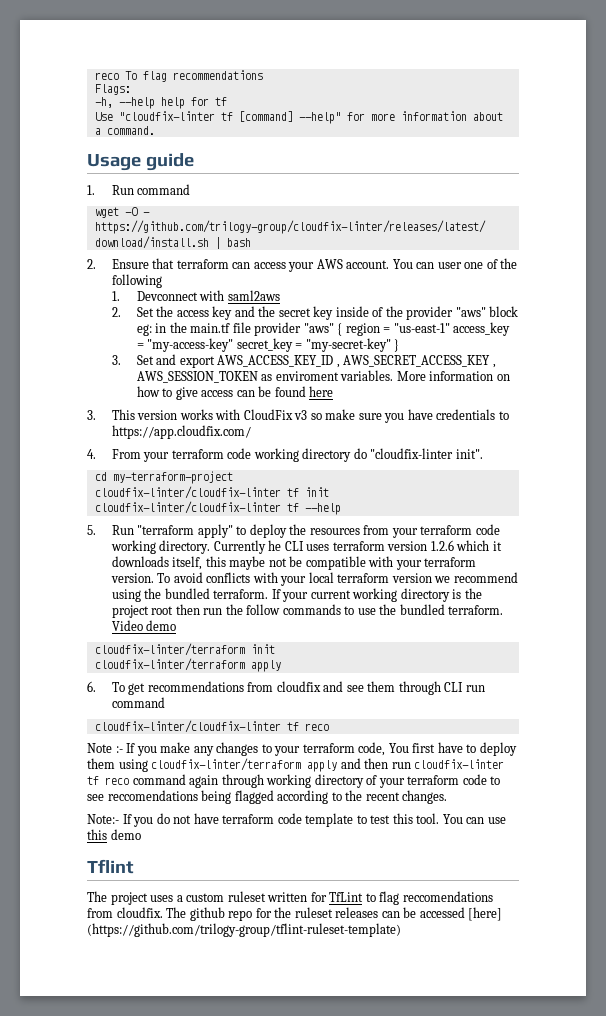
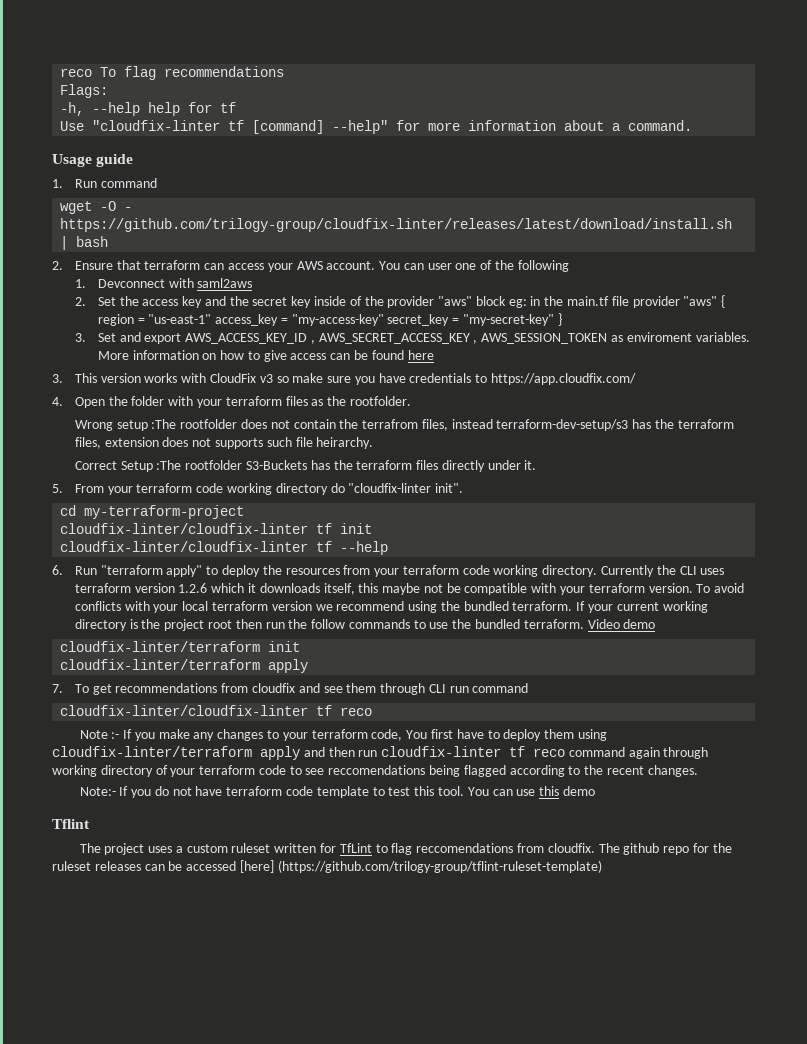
(96, 454) none -> [74,396,411,408] [74,419,734,431] [74,437,374,449] [74,460,537,472] [52,484,63,493] Open the folder with your terraform files as the rootfolder. // Wrong setup :The rootfolder does not contain the terrafrom files, instead terraform-dev-setup/s3 has the terraform files, extension does not supports such file heirarchy. // Correct Setup :The rootfolder S3-Buckets has the terraform files directly under it. // 5.
[87,525,96,535] 5. -> [52,565,63,575] 6.
[268,540,282,551] he -> [656,565,676,575] the
[87,681,96,692] 6. -> [52,684,63,693] 7.

